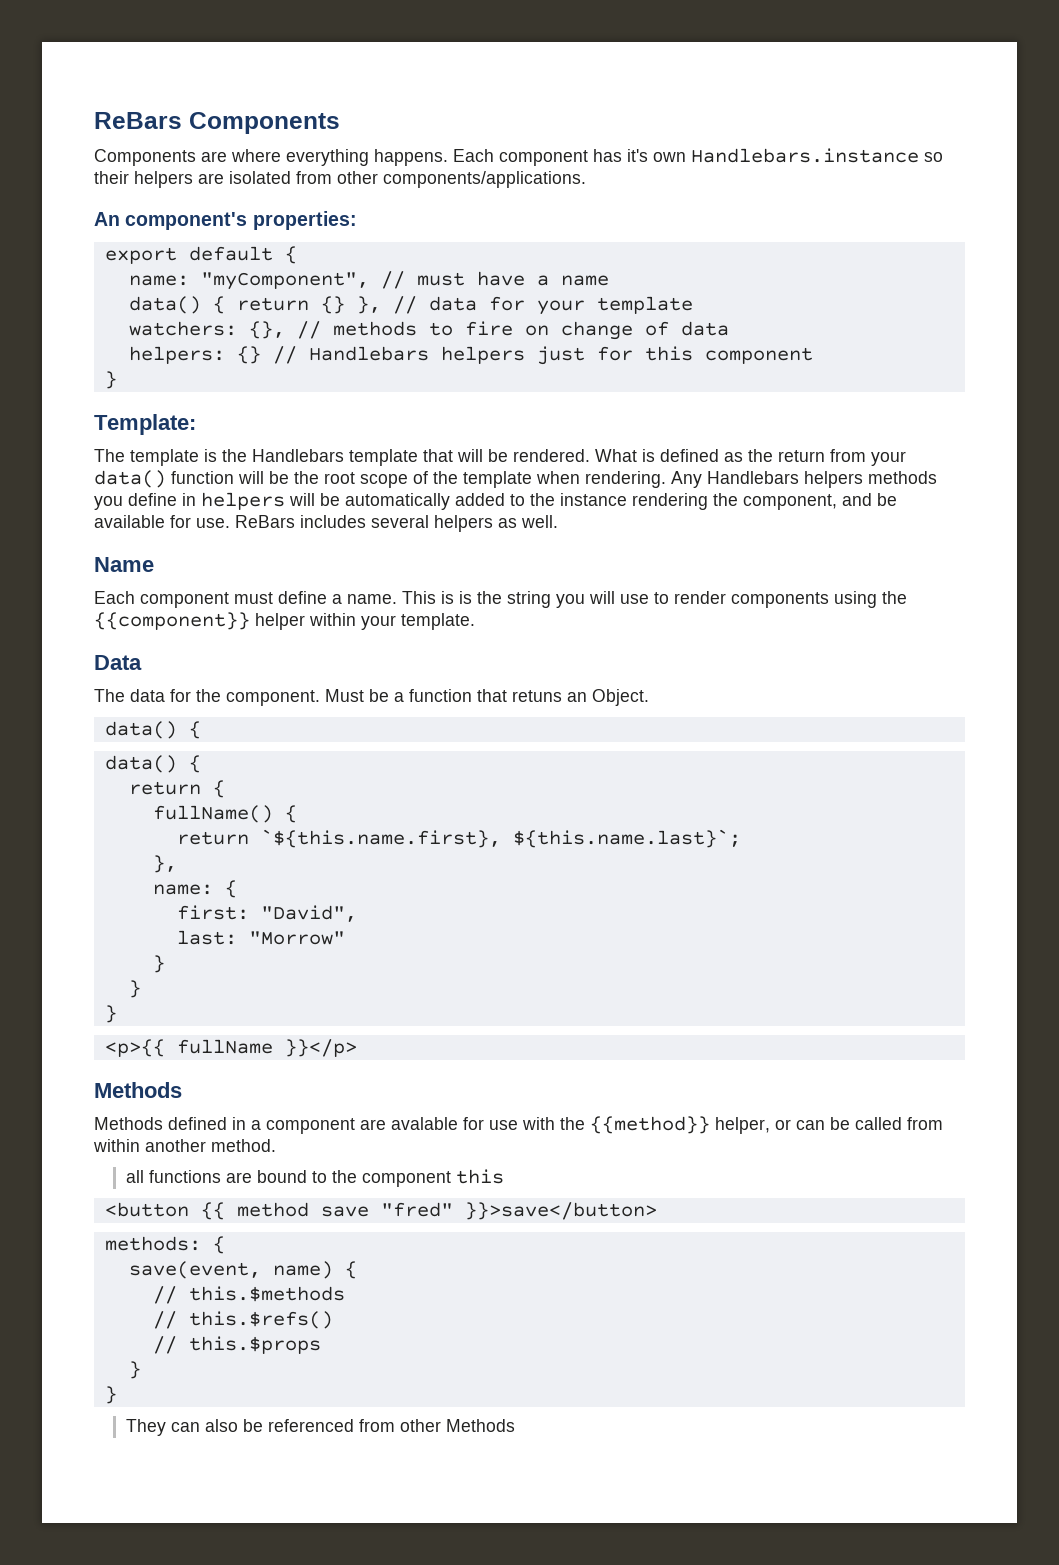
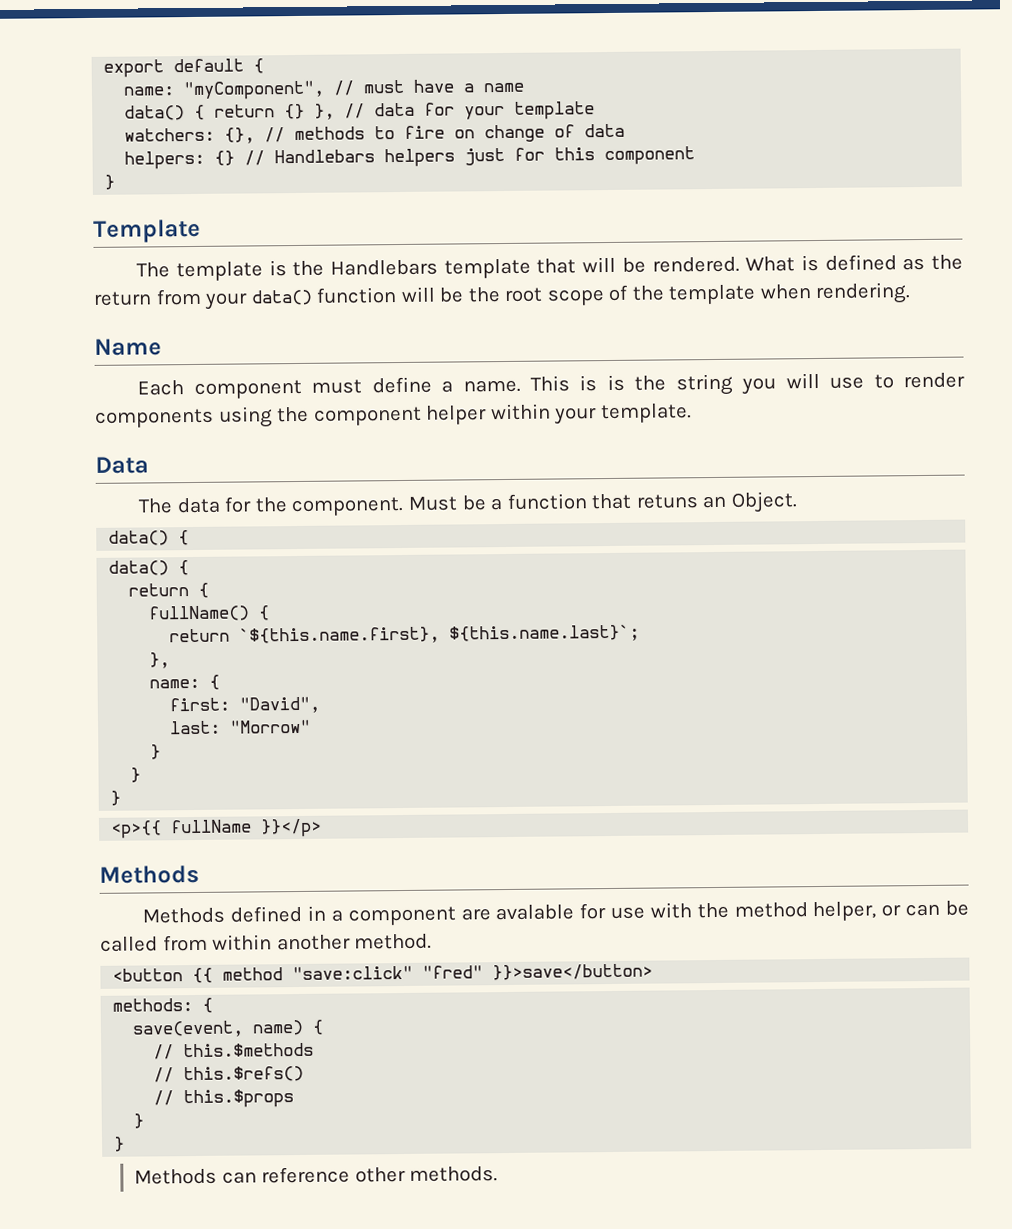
[94,112,340,134] [94,148,943,166] [94,171,586,188] [94,211,357,230] ReBars Components // Components are where everything happens. Each component has it's own Handlebars.instance so their helpers are isolated from other components/applications. // An component's properties: // -> (103, 68) none
[94,414,196,435] Template: -> [93,218,201,243] Template
[671,471,937,488] [94,492,897,510] [94,515,558,532] Any Handlebars helpers methods you define in helpers will be automatically added to the instance rendering the component, and be available for use. ReBars includes several helpers as well. -> (912, 293) none
[94,612,250,630] {{component}} -> [313,406,422,426] component
[590,1116,710,1134] {{method}} -> [733,902,808,918] method
[125,1169,504,1187] // all functions are bound to the component this -> (433, 941) none
[320,1206,369,1217] save -> [292,965,414,981] "save:click"
[125,1419,515,1436] They can also be referenced from other Methods -> [133,1166,499,1185] Methods can reference other methods.

